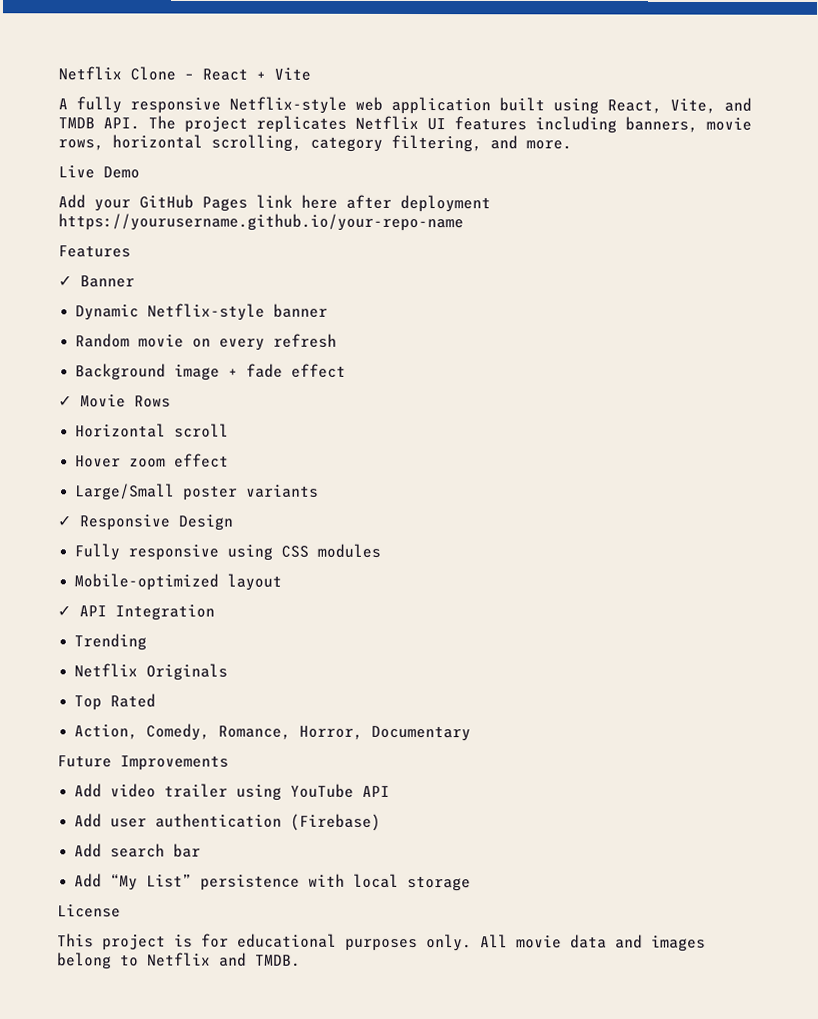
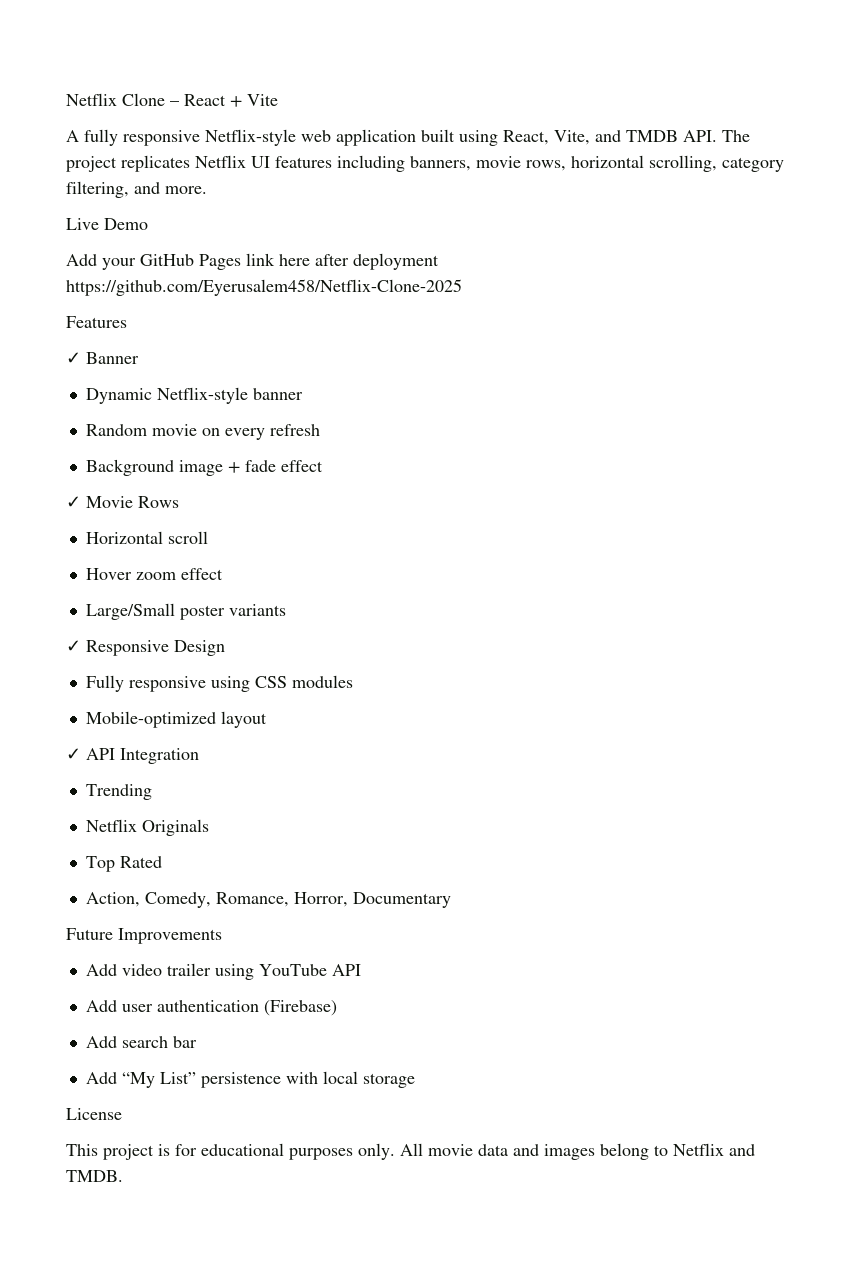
[58,213,464,232] https://yourusername.github.io/your-repo-name -> [66,279,462,296] https://github.com/Eyerusalem458/Netflix-Clone-2025

